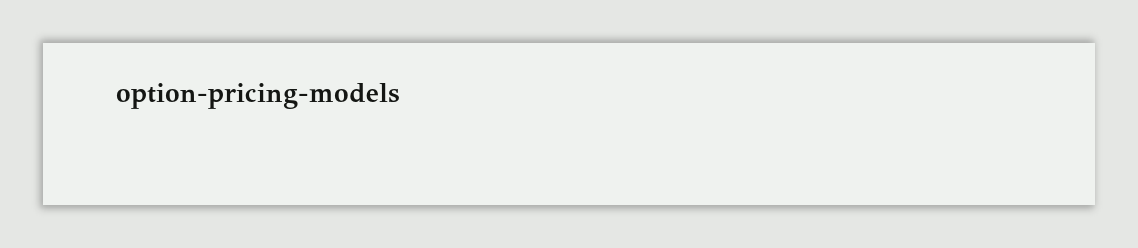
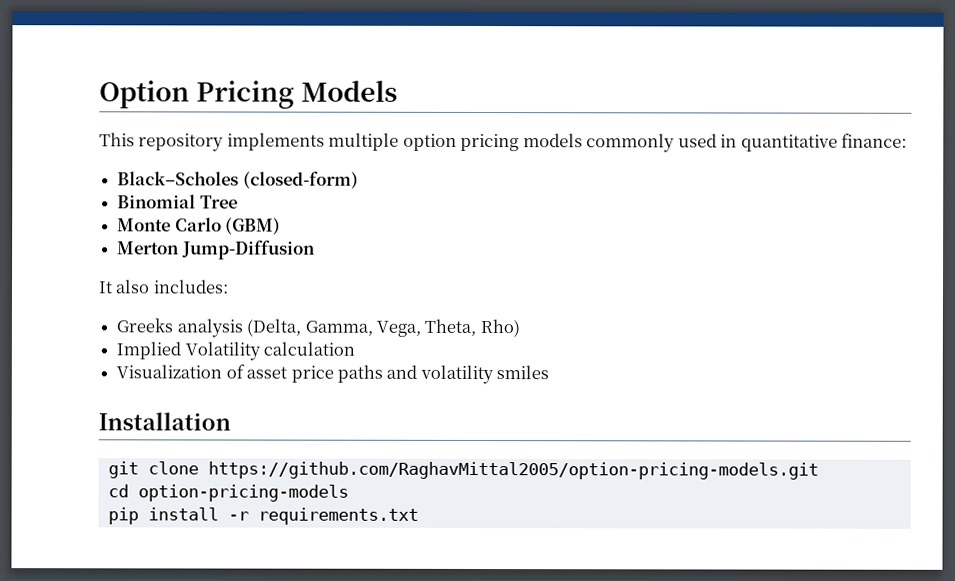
[116,83,400,109] option-pricing-models -> [99,80,399,109] [99,132,908,153] [117,171,359,189] [117,194,238,209] [117,217,282,235] [117,240,315,260] [98,279,229,294] [116,318,520,338] [116,341,356,361] [116,364,550,385] [98,412,231,431] [107,461,819,480] [107,484,349,502] [107,507,419,525] Option Pricing Models // This repository implements multiple option pricing models commonly used in quantitative finance: // Black–Scholes (closed-form) // Binomial Tree // Monte Carlo (GBM) // Merton Jump-Diffusion // It also includes: // Greeks analysis (Delta, Gamma, Vega, Theta, Rho) // Implied Volatility calculation // Visualization of asset price paths and volatility smiles // Installation // git clone https://github.com/RaghavMittal2005/option-pricing-models.git // cd option-pricing-models // pip install -r requirements.txt

